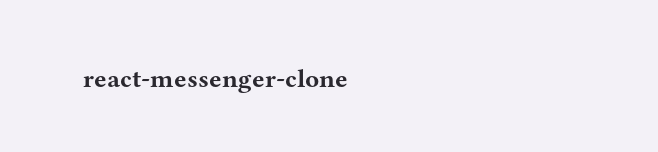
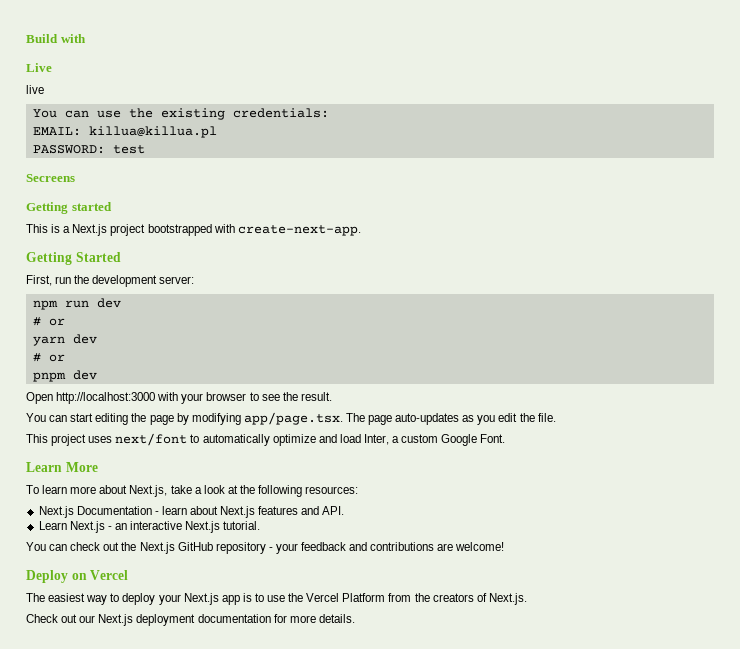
[83,69,348,93] react-messenger-clone -> [26,34,86,43] [26,63,52,72] [26,85,44,94] [32,108,329,120] [32,126,217,138] [32,145,145,154] [26,174,75,182] [26,202,112,214] [26,224,361,236] [26,252,121,265] [26,275,195,287] [32,298,121,310] [32,317,65,326] [32,334,97,346] [32,353,65,362] [32,370,97,382] [26,392,332,404] [26,412,556,425] [26,433,506,446] [26,462,98,472] [26,485,359,497] [38,506,345,518] [38,521,261,533] [26,542,505,554] [26,570,129,583] [26,593,527,605] [26,614,355,626] Build with // Live // live // You can use the existing credentials: // EMAIL: killua@killua.pl // PASSWORD: test // Secreens // Getting started // This is a Next.js project bootstrapped with create-next-app. // Getting Started // First, run the development server: // npm run dev // # or // yarn dev // # or // pnpm dev // Open http://localhost:3000 with your browser to see the result. // You can start editing the page by modifying app/page.tsx. The page auto-updates as you edit the file. // This project uses next/font to automatically optimize and load Inter, a custom Google Font. // Learn More // To learn more about Next.js, take a look at the following resources: // Next.js Documentation - learn about Next.js features and API. // Learn Next.js - an interactive Next.js tutorial. // You can check out the Next.js GitHub repository - your feedback and contributions are welcome! // Deploy on Vercel // The easiest way to deploy your Next.js app is to use the Vercel Platform from the creators of Next.js. // Check out our Next.js deployment documentation for more details.

